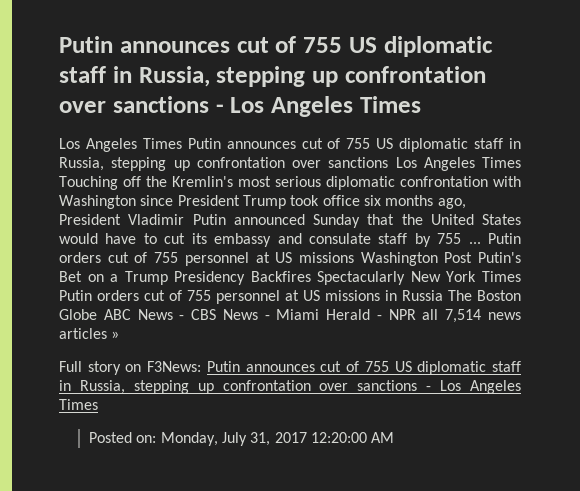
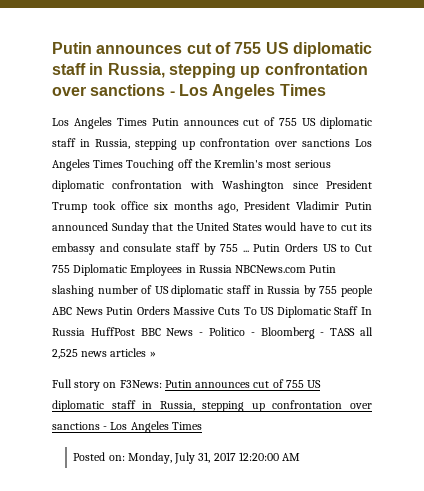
[59,252,521,266] [59,271,521,285] [59,290,521,304] [59,309,482,323] orders cut of 755 personnel at US missions Washington Post Putin's Bet on a Trump Presidency Backfires Spectacularly New York Times Putin orders cut of 755 personnel at US missions in Russia The Boston Globe ABC News - CBS News - Miami Herald - NPR all 7,514 -> [285,243,372,252] [52,264,337,276] [52,285,373,297] [52,306,372,318] [52,327,374,339] [52,349,78,359] Orders US to Cut 755 Diplomatic Employees in Russia NBCNews.com Putin slashing number of US diplomatic staff in Russia by 755 people ABC News Putin Orders Massive Cuts To US Diplomatic Staff In Russia HuffPost BBC News - Politico - Bloomberg - TASS all 2,525

